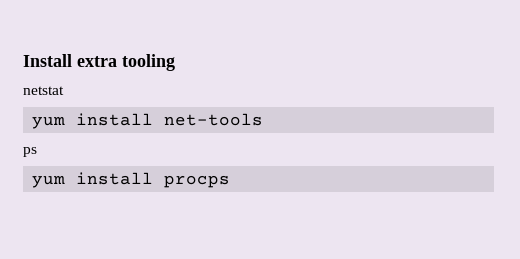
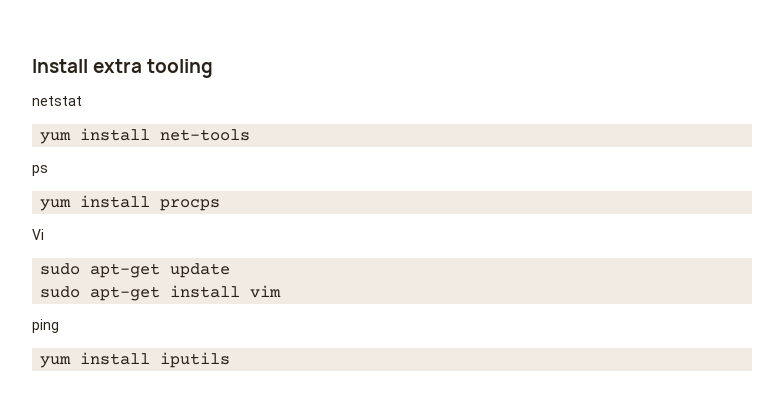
(231, 181) none -> [32,229,44,240] [40,263,231,278] [40,285,282,301] [32,319,59,333] [40,352,231,368] // Vi // sudo apt-get update // sudo apt-get install vim // ping // yum install iputils

